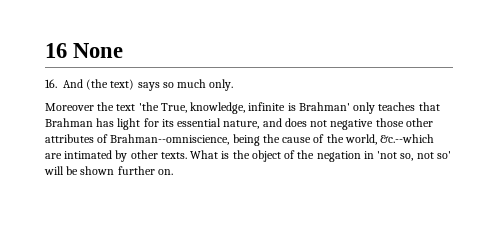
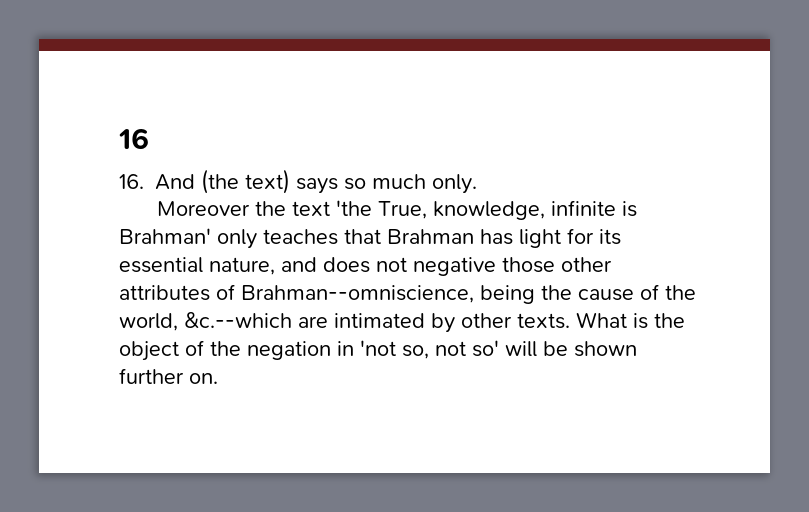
[45,43,124,58] 16 None -> [118,128,149,149] 16

